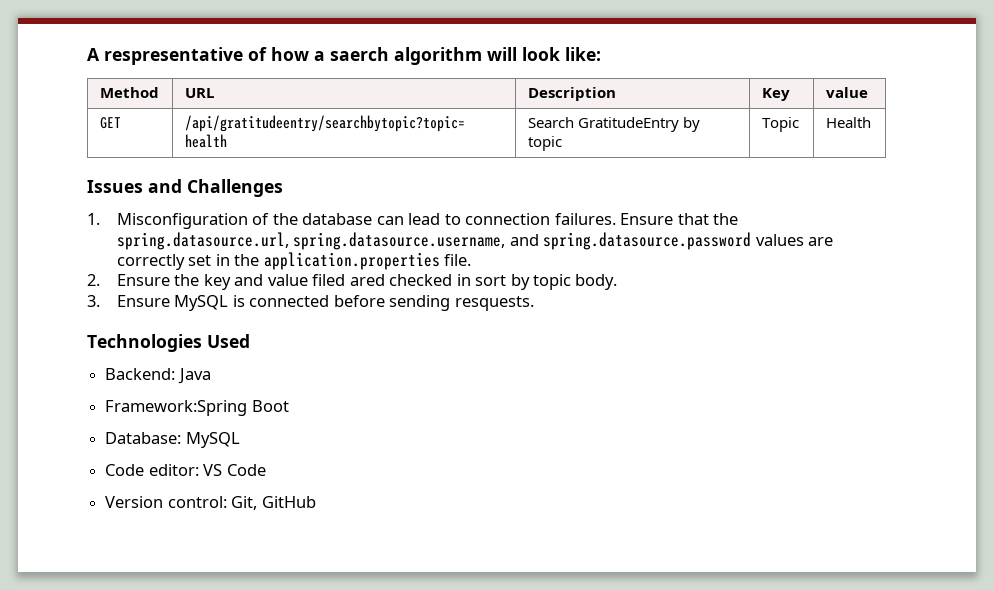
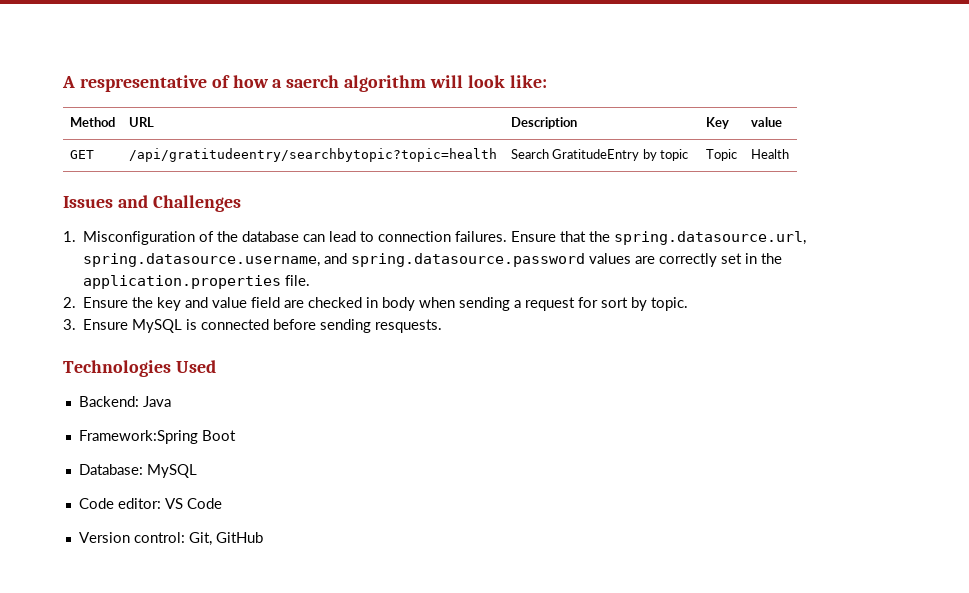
[312,274,618,290] filed ared checked in sort by topic body. -> [251,297,689,311] field are checked in body when sending a request for sort by topic.

